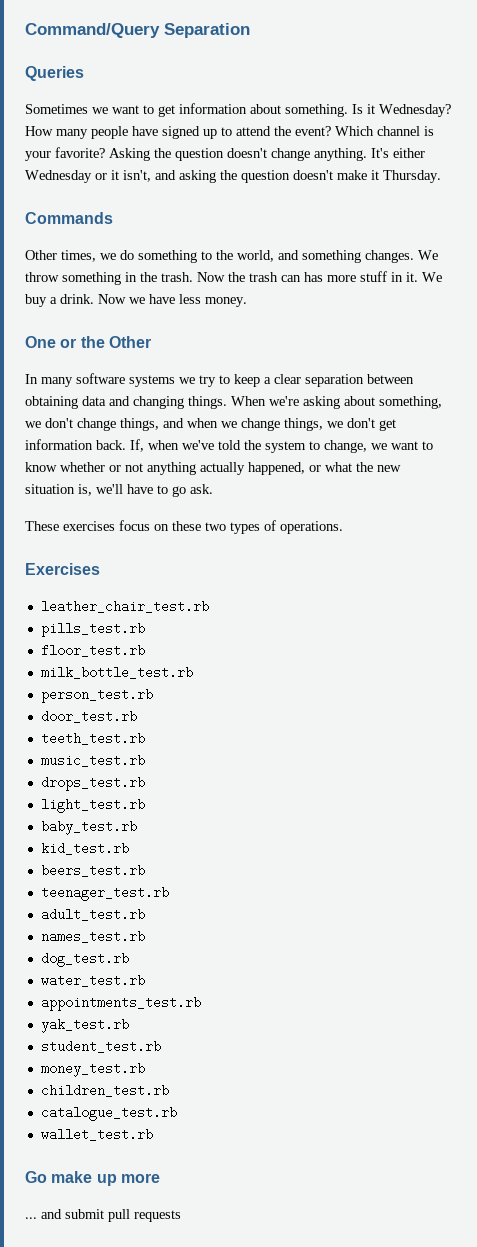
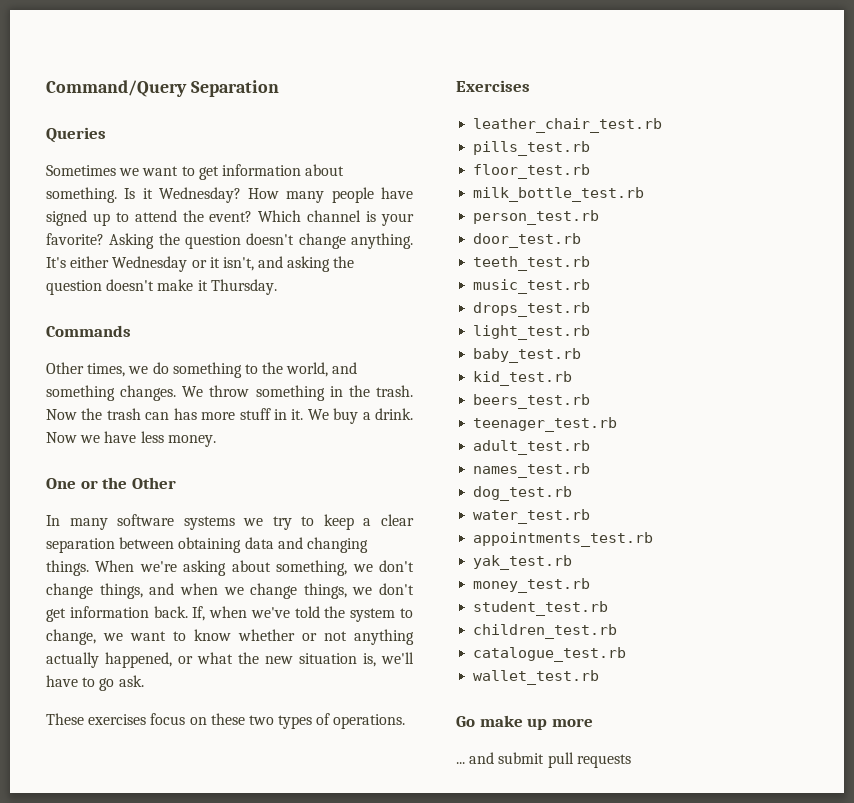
(129, 1025) none -> [473,578,591,593] // money_test.rb
[40,1062,145,1077] // money_test.rb -> (609, 608) none

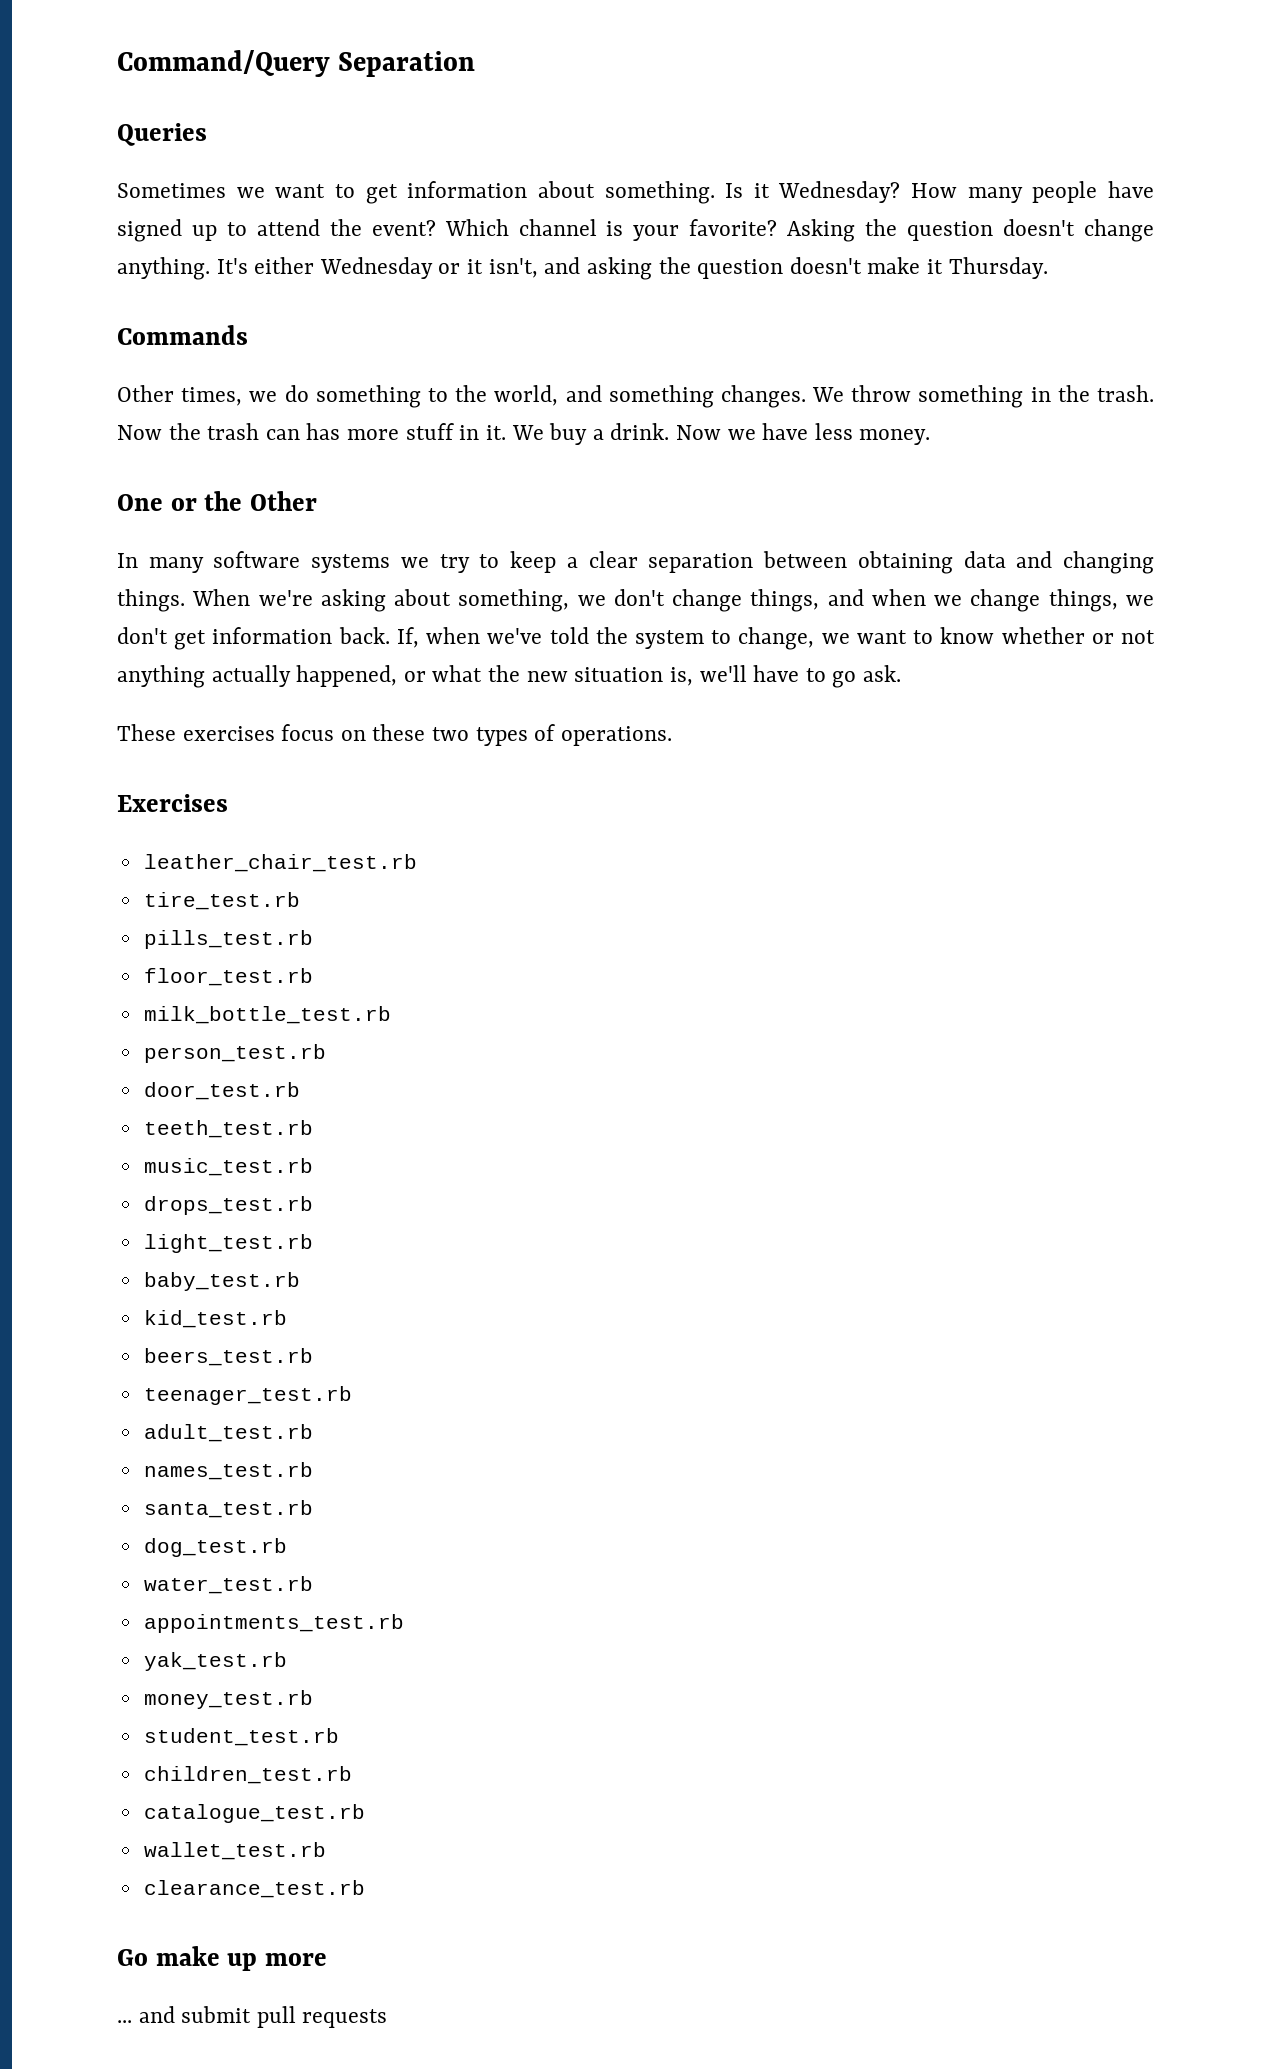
(663, 125) none -> [143,892,300,910] // tire_test.rb
(591, 470) none -> [143,1500,313,1518] // santa_test.rb
(600, 677) none -> [143,1880,365,1898] // clearance_test.rb

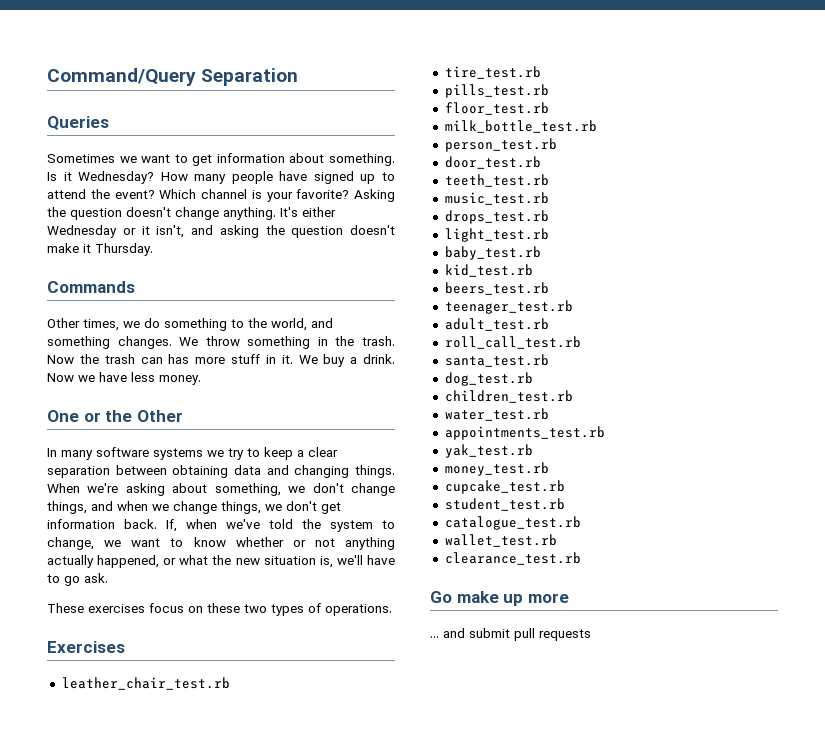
[143,1462,313,1480] names_test.rb -> [444,336,581,349] roll_call_test.rb
(287, 1547) none -> [444,390,573,403] // children_test.rb
(313, 1699) none -> [444,480,565,494] // cupcake_test.rb
[143,1766,352,1784] // children_test.rb -> (565, 504) none

